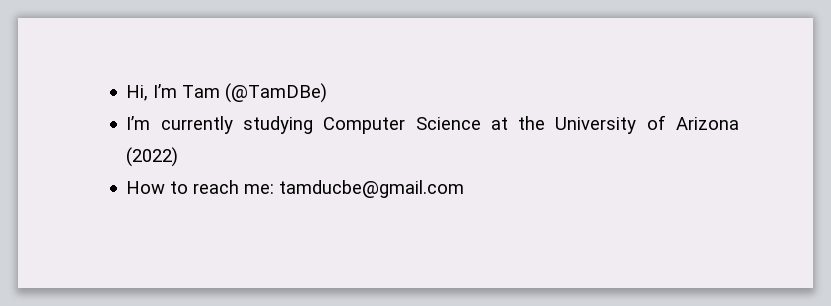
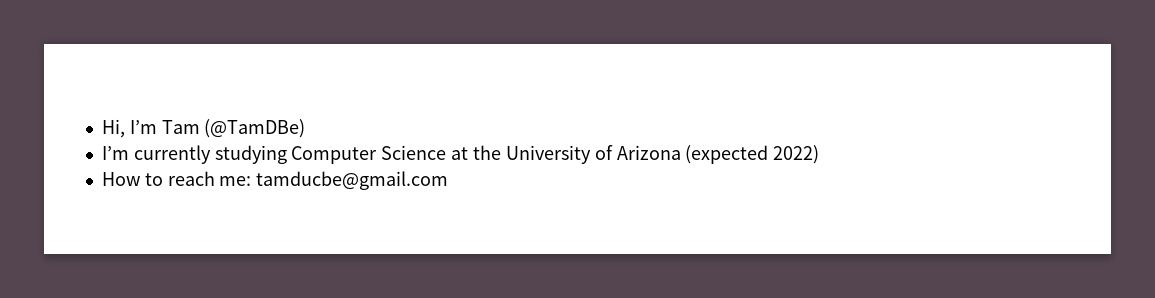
[126,147,179,167] (2022) -> [685,145,820,164] (expected 2022)

